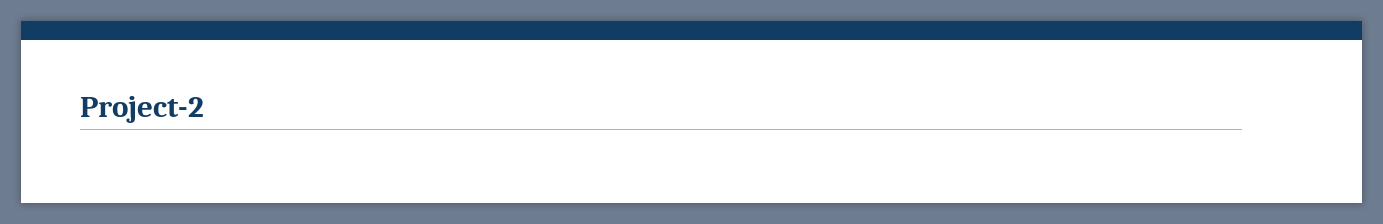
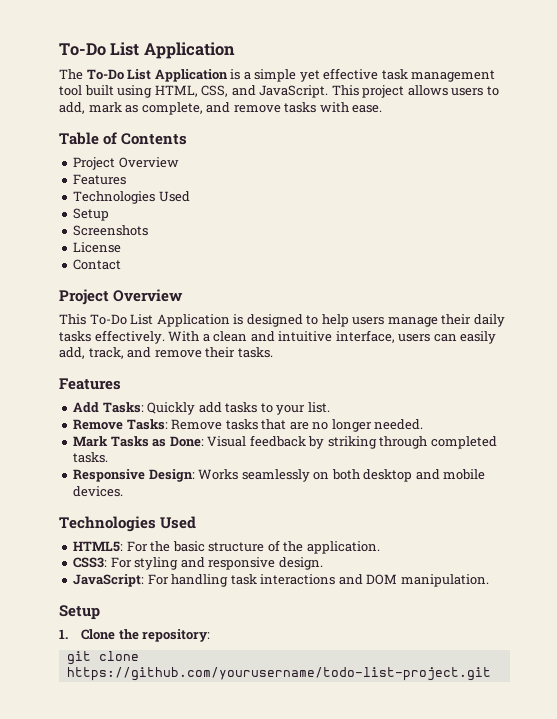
[80,96,204,123] Project-2 -> [59,42,235,59] [59,68,496,82] [59,85,499,98] [59,102,383,115] [59,132,188,145] [73,157,179,170] [73,174,127,185] [73,191,190,204] [73,208,110,221] [73,225,149,236] [73,242,122,253] [73,259,122,270] [59,289,184,305] [59,314,505,327] [59,330,497,344] [59,347,273,359] [59,378,121,390] [73,402,330,415] [73,419,424,432] [73,435,497,449] [73,452,109,463] [73,469,486,482] [73,486,124,497] [59,516,197,532] [73,540,380,554] [73,557,323,570] [73,574,489,587] [59,605,100,620] [59,629,211,642] [66,651,139,665] [66,667,491,681] To-Do List Application // The To-Do List Application is a simple yet effective task management tool built using HTML, CSS, and JavaScript. This project allows users to add, mark as complete, and remove tasks with ease. // Table of Contents // Project Overview // Features // Technologies Used // Setup // Screenshots // License // Contact // Project Overview // This To-Do List Application is designed to help users manage their daily tasks effectively. With a clean and intuitive interface, users can easily add, track, and remove their tasks. // Features // Add Tasks: Quickly add tasks to your list. // Remove Tasks: Remove tasks that are no longer needed. // Mark Tasks as Done: Visual feedback by striking through completed tasks. // Responsive Design: Works seamlessly on both desktop and mobile devices. // Technologies Used // HTML5: For the basic structure of the application. // CSS3: For styling and responsive design. // JavaScript: For handling task interactions and DOM manipulation. // Setup // 1. Clone the repository: // git clone https://github.com/yourusername/todo-list-project.git

